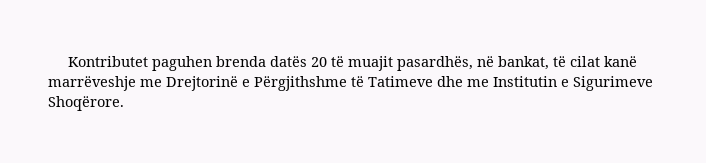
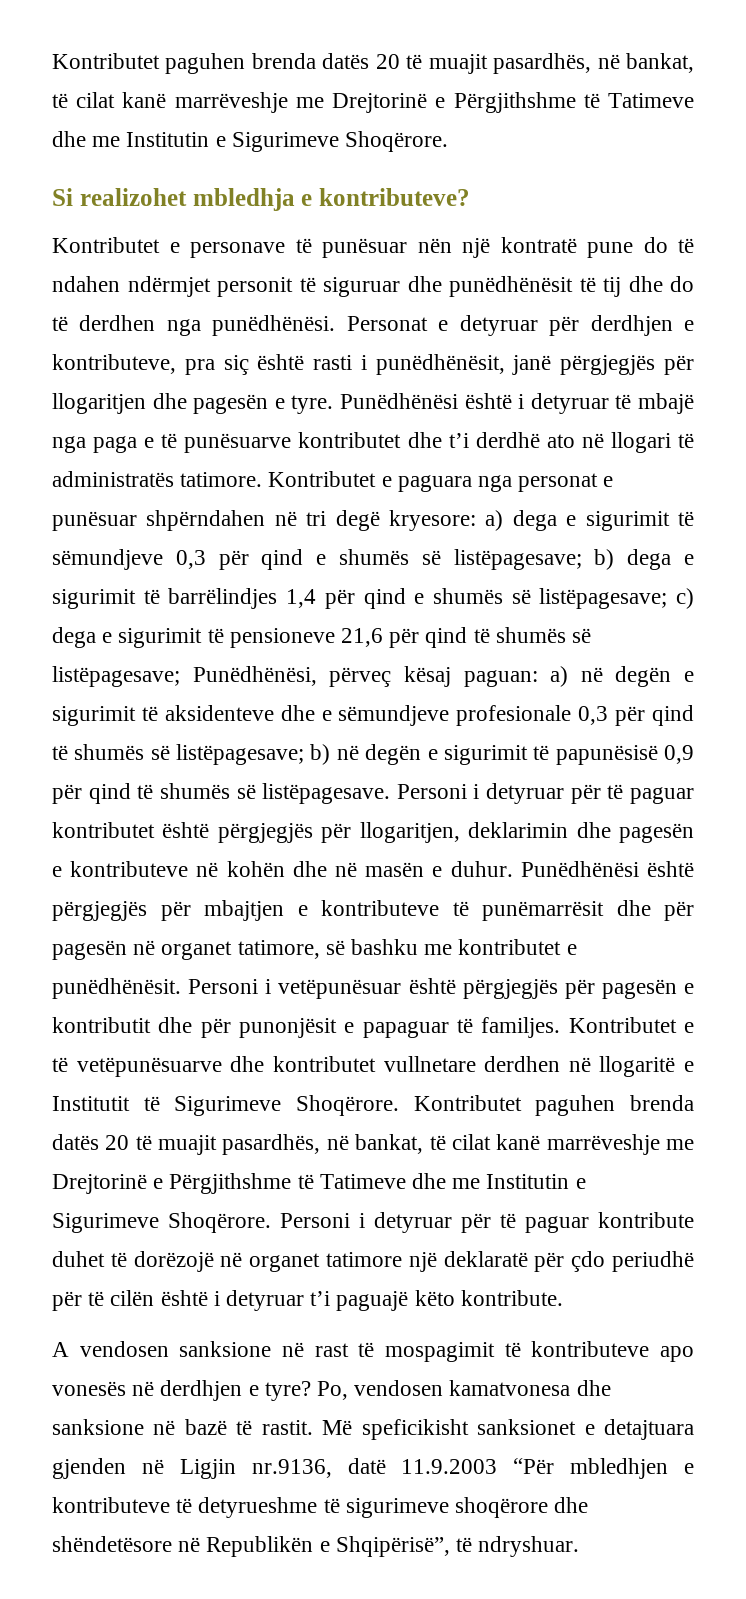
(124, 103) none -> [52,188,470,211] [52,237,694,258] [52,276,694,297] [52,315,694,336] [52,354,694,375] [52,393,695,414] [52,432,695,453] [52,471,614,492] [52,510,694,531] [52,549,694,570] [52,588,694,609] [52,627,592,648] [52,666,694,687] [52,705,695,726] [52,744,695,765] [52,783,694,804] [52,822,695,843] [52,861,694,877] [52,900,694,921] [52,939,577,960] [52,978,694,999] [52,1017,694,1038] [52,1056,694,1077] [52,1095,694,1116] [52,1134,694,1155] [52,1173,586,1194] [52,1212,694,1233] [52,1251,694,1272] [52,1290,563,1311] [52,1341,695,1362] [52,1380,611,1401] [52,1419,695,1440] [52,1458,694,1479] [52,1497,589,1518] [52,1536,580,1557] // Si realizohet mbledhja e kontributeve? // Kontributet e personave të punësuar nën një kontratë pune do të ndahen ndërmjet personit të siguruar dhe punëdhënësit të tij dhe do të derdhen nga punëdhënësi. Personat e detyruar për derdhjen e kontributeve, pra siç është rasti i punëdhënësit, janë përgjegjës për llogaritjen dhe pagesën e tyre. Punëdhënësi është i detyruar të mbajë nga paga e të punësuarve kontributet dhe t’i derdhë ato në llogari të administratës tatimore. Kontributet e paguara nga personat e punësuar shpërndahen në tri degë kryesore: a) dega e sigurimit të sëmundjeve 0,3 për qind e shumës së listëpagesave; b) dega e sigurimit të barrëlindjes 1,4 për qind e shumës së listëpagesave; c) dega e sigurimit të pensioneve 21,6 për qind të shumës së listëpagesave; Punëdhënësi, përveç kësaj paguan: a) në degën e sigurimit të aksidenteve dhe e sëmundjeve profesionale 0,3 për qind të shumës së listëpagesave; b) në degën e sigurimit të papunësisë 0,9 për qind të shumës së listëpagesave. Personi i detyruar për të paguar kontributet është përgjegjës për llogaritjen, deklarimin dhe pagesën e kontributeve në kohën dhe në masën e duhur. Punëdhënësi është përgjegjës për mbajtjen e kontributeve të punëmarrësit dhe për pagesën në organet tatimore, së bashku me kontributet e punëdhënësit. Personi i vetëpunësuar është përgjegjës për pagesën e kontributit dhe për punonjësit e papaguar të familjes. Kontributet e të vetëpunësuarve dhe kontributet vullnetare derdhen në llogaritë e Institutit të Sigurimeve Shoqërore. Kontributet paguhen brenda datës 20 të muajit pasardhës, në bankat, të cilat kanë marrëveshje me Drejtorinë e Përgjithshme të Tatimeve dhe me Institutin e Sigurimeve Shoqërore. Personi i detyruar për të paguar kontribute duhet të dorëzojë në organet tatimore një deklaratë për çdo periudhë për të cilën është i detyruar t’i paguajë këto kontribute. // A vendosen sanksione në rast të mospagimit të kontributeve apo vonesës në derdhjen e tyre? Po, vendosen kamatvonesa dhe sanksione në bazë të rastit. Më speficikisht sanksionet e detajtuara gjenden në Ligjin nr.9136, datë 11.9.2003 “Për mbledhjen e kontributeve të detyrueshme të sigurimeve shoqërore dhe shëndetësore në Republikën e Shqipërisë”, të ndryshuar.

